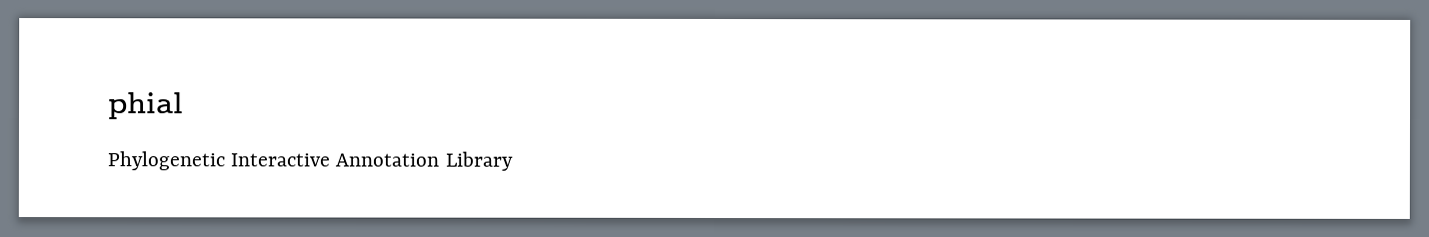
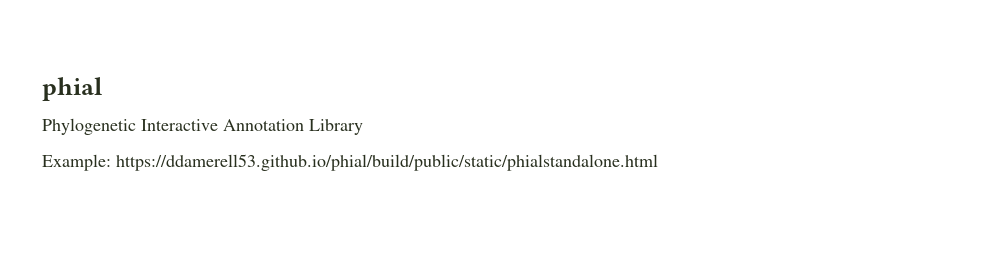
(513, 161) none -> [42,154,658,171] // Example: https://ddamerell53.github.io/phial/build/public/static/phialstandalone.html

